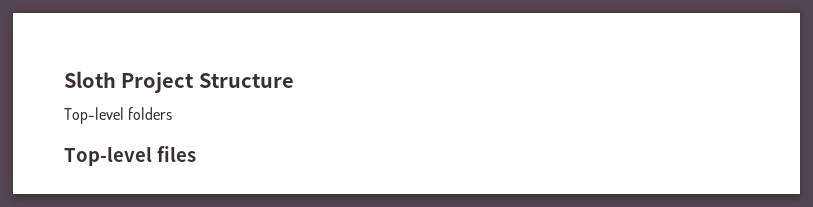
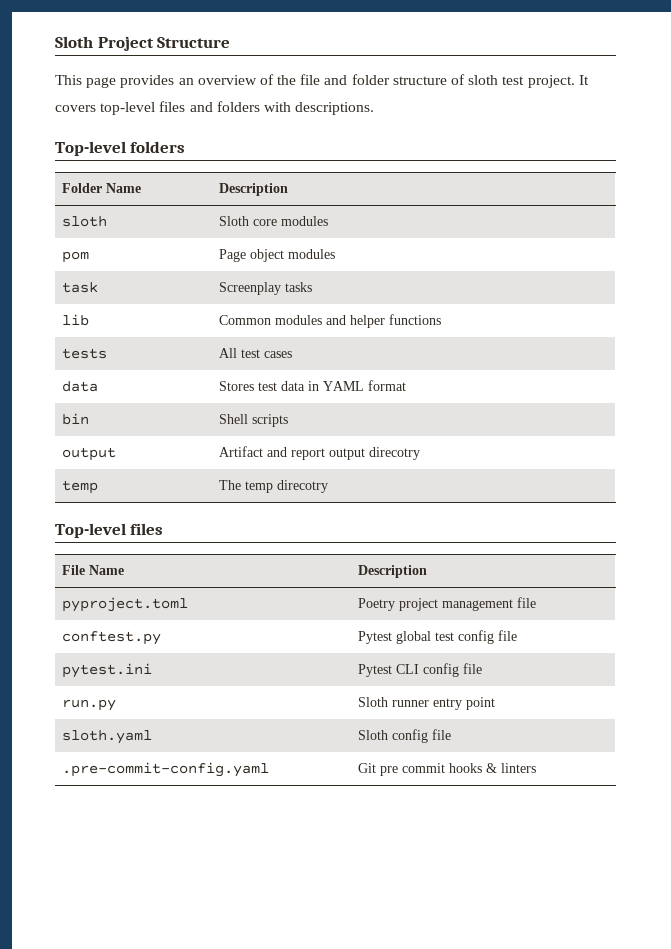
[64,107,173,124] [64,146,196,166] Top-level folders // Top-level files -> [55,74,589,88] [55,101,375,115] [55,141,186,156] [61,183,141,193] [218,183,288,196] [61,216,107,227] [218,216,328,226] [61,251,89,263] [218,249,335,262] [61,282,98,293] [218,282,312,295] [61,314,89,326] [218,314,441,328] [61,348,107,359] [218,348,292,358] [61,381,98,392] [218,380,406,391] [61,413,89,425] [218,414,288,427] [61,447,116,461] [218,446,420,460] [61,480,98,494] [218,480,328,493] [55,523,164,538] [61,565,124,575] [357,565,427,578] [61,597,188,612] [357,597,536,611] [61,631,161,645] [357,630,517,644] [61,663,152,678] [357,663,482,677] [61,699,116,711] [357,697,495,710] [61,730,152,744] [357,729,451,743] [61,762,269,777] [357,763,536,776] This page provides an overview of the file and folder structure of sloth test project. It covers top-level files and folders with descriptions. // Top-level folders // Folder Name | Description // sloth | Sloth core modules // pom | Page object modules // task | Screenplay tasks // lib | Common modules and helper functions // tests | All test cases // data | Stores test data in YAML format // bin | Shell scripts // output | Artifact and report output direcotry // temp | The temp direcotry // Top-level files // File Name | Description // pyproject.toml | Poetry project management file // conftest.py | Pytest global test config file // pytest.ini | Pytest CLI config file // run.py | Sloth runner entry point // sloth.yaml | Sloth config file // .pre-commit-config.yaml | Git pre commit hooks & linters

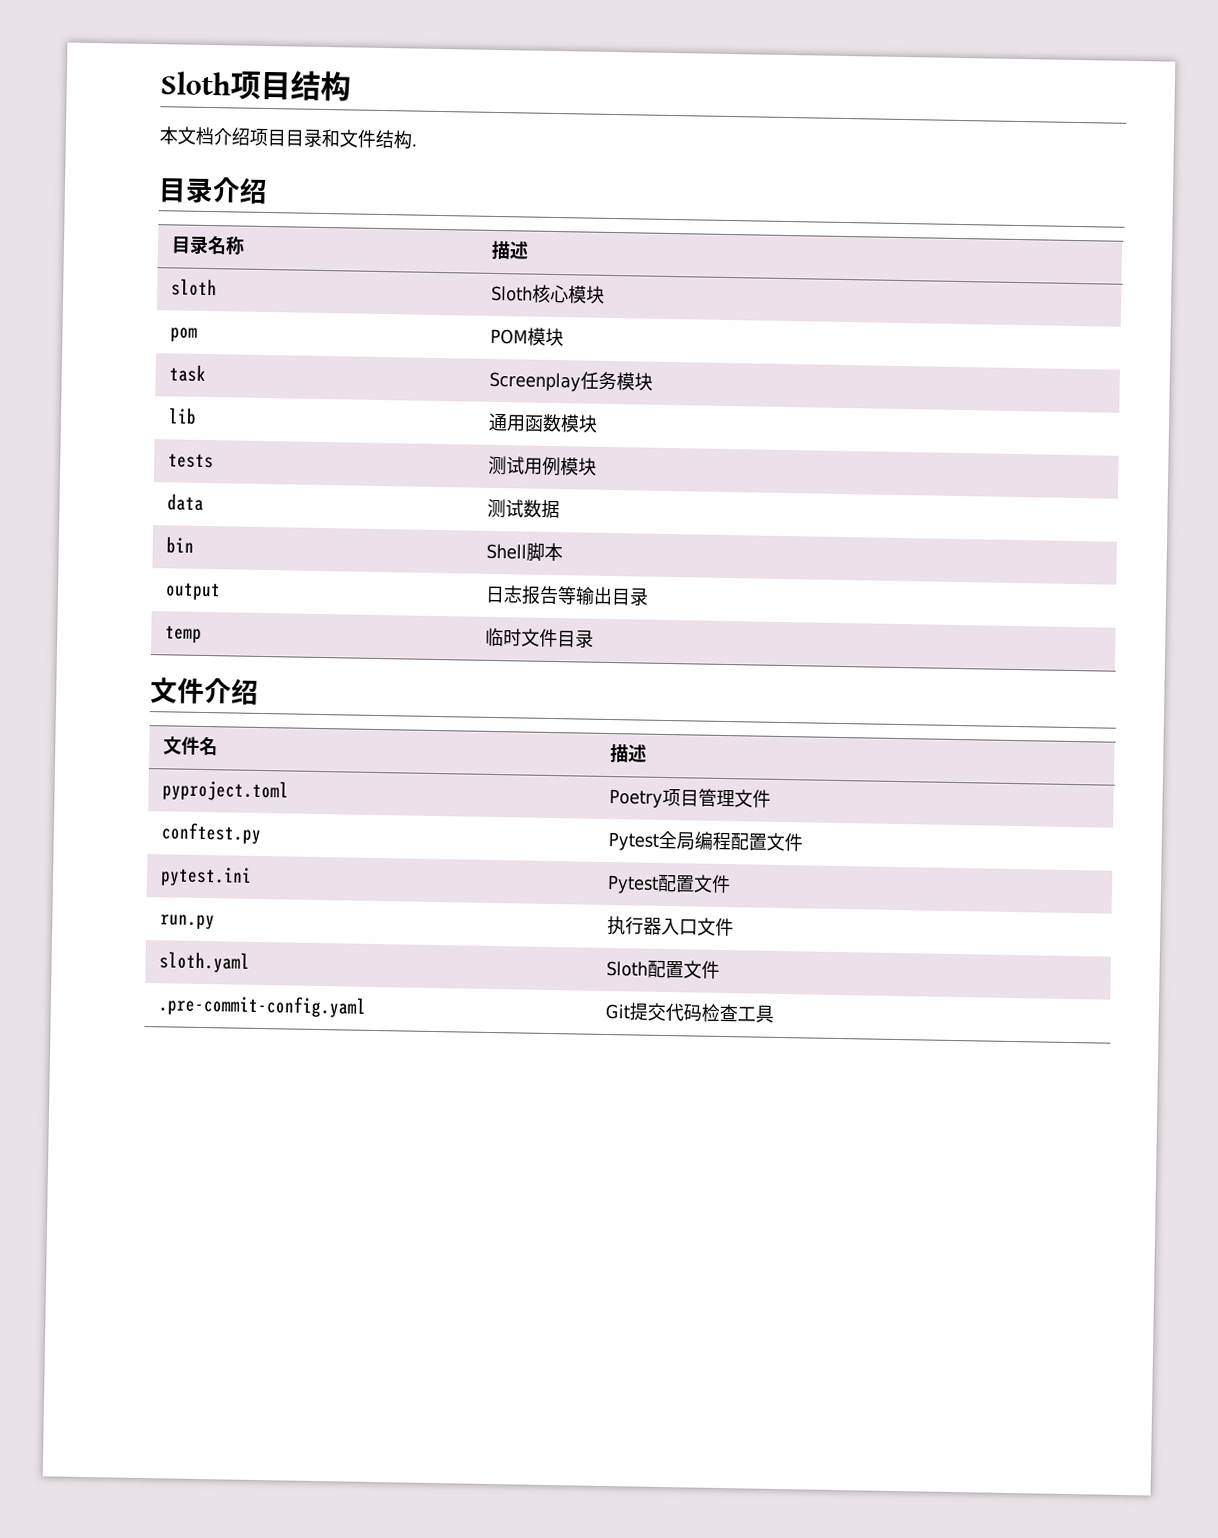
[55,36,231,51] [55,74,589,88] [55,101,375,115] [55,141,186,156] [61,183,141,193] [218,183,288,196] Sloth Project Structure // This page provides an overview of the file and folder structure of sloth test project. It covers top-level files and folders with descriptions. // Top-level folders // Folder Name | Description -> [160,70,352,102] [159,126,417,150] [158,177,268,205] [171,235,246,256] [491,240,530,260] Sloth项目结构 // 本文档介绍项目目录和文件结构. // 目录介绍 // 目录名称 | 描述
[252,216,328,226] core modules -> [532,284,606,304] 核心模块
[218,249,335,262] Page object modules -> [490,327,565,347] POM模块
[284,282,312,292] tasks -> [580,371,654,391] 任务模块
[218,314,441,328] [61,348,107,359] [218,348,292,358] [61,381,98,392] [218,380,406,391] Common modules and helper functions // tests | All test cases // data | Stores test data in YAML format -> [488,412,599,433] [168,453,215,469] [488,455,598,477] [167,493,205,511] [487,498,561,519] 通用函数模块 // tests | 测试用例模块 // data | 测试数据
[251,414,288,427] scripts -> [526,542,564,562] 脚本
[218,446,420,460] [61,480,98,494] [218,480,328,493] [55,523,164,538] [61,565,124,575] [357,565,427,578] Artifact and report output direcotry // temp | The temp direcotry // Top-level files // File Name | Description -> [485,585,650,606] [165,625,203,643] [485,627,595,648] [150,677,259,705] [163,736,219,756] [610,744,648,763] 日志报告等输出目录 // temp | 临时文件目录 // 文件介绍 // 文件名 | 描述
[398,597,536,611] project management file -> [662,788,772,808] 项目管理文件
[395,630,517,644] [61,663,152,678] [357,663,482,677] [61,699,116,711] [357,697,495,710] global test config file // pytest.ini | Pytest CLI config file // run.py | Sloth runner entry point -> [658,830,804,852] [160,866,253,887] [607,874,732,894] [160,914,216,930] [607,915,735,937] 全局编程配置文件 // pytest.ini | Pytest配置文件 // run.py | 执行器入口文件
[391,729,451,743] config file -> [647,960,721,979] 配置文件
[379,763,536,776] pre commit hooks & linters -> [629,1002,775,1023] 提交代码检查工具

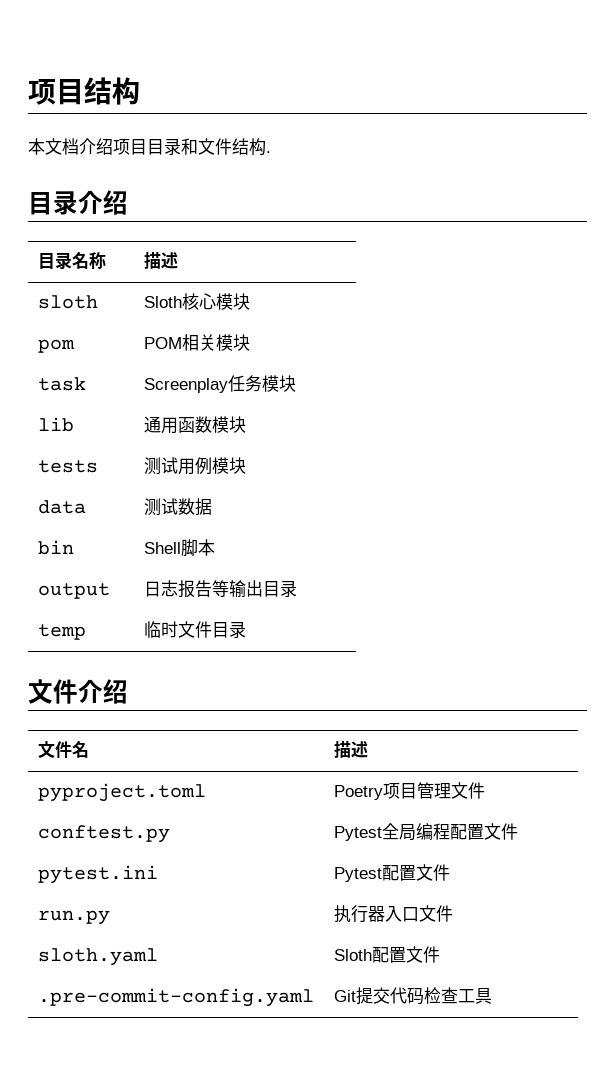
[160,71,231,96] Sloth -> (28, 92) none
(529, 336) none -> [181,334,216,351] 相关

